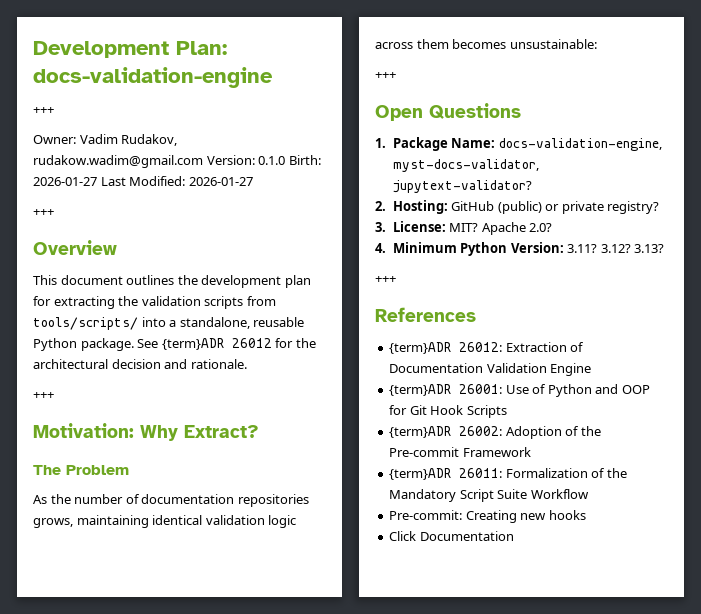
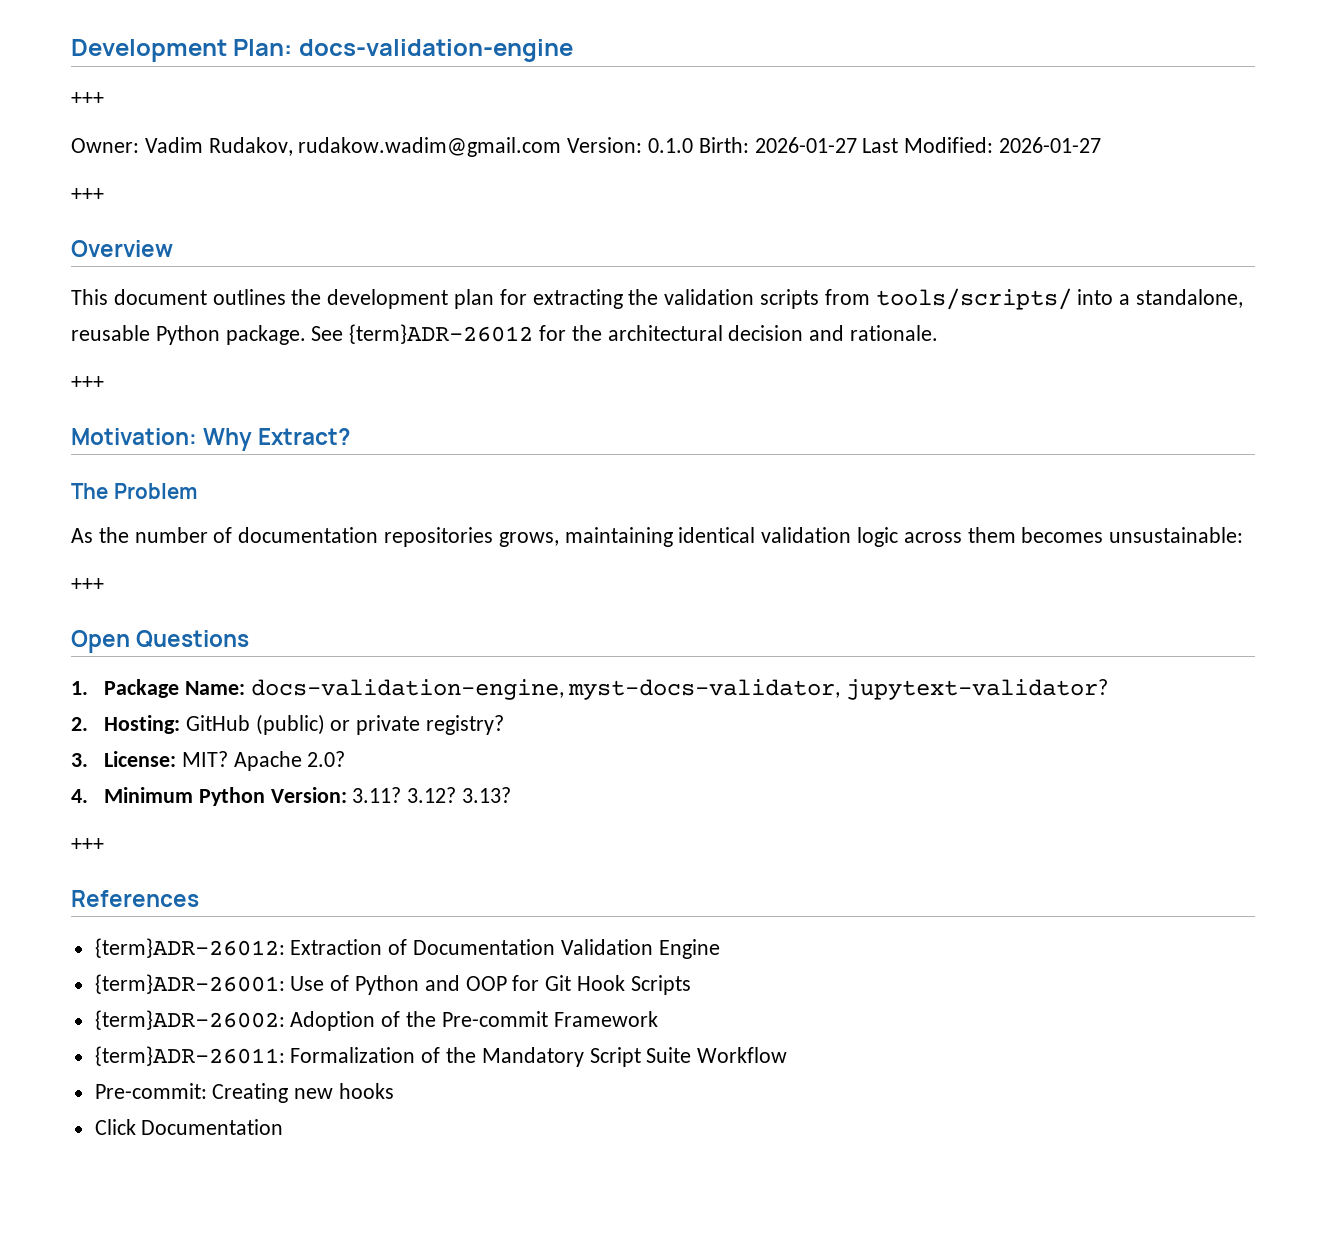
[161,338,272,350] {term}ADR 26012 -> [349,324,534,344] {term}ADR-26012
[389,342,503,354] {term}ADR 26012: -> [94,938,285,958] {term}ADR-26012:
[389,384,503,396] {term}ADR 26001: -> [94,974,285,994] {term}ADR-26001:
[389,426,503,438] {term}ADR 26002: -> [94,1010,285,1030] {term}ADR-26002:
[389,468,503,480] {term}ADR 26011: -> [94,1046,285,1066] {term}ADR-26011:

